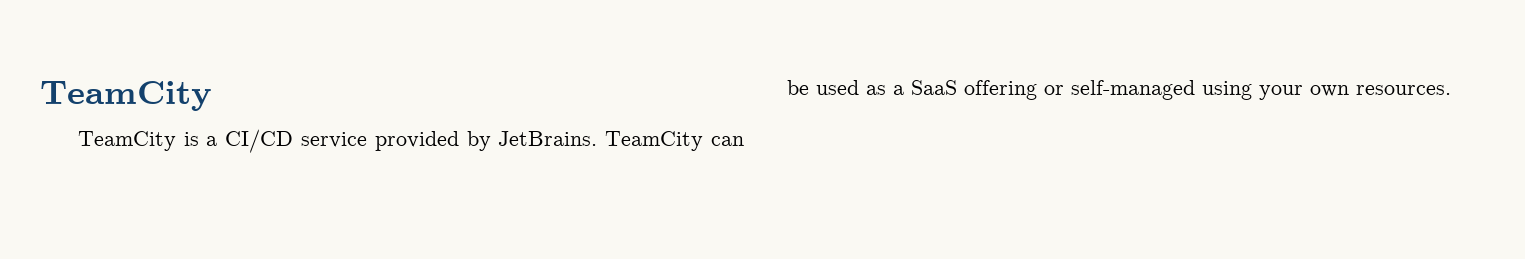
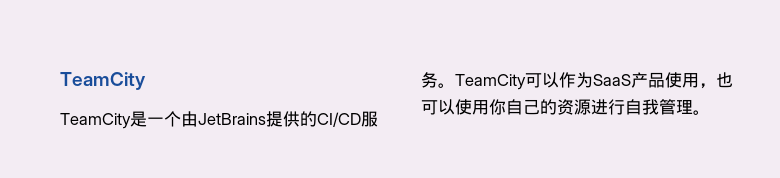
[183,129,744,153] [787,80,1451,100] is a CI/CD service provided by JetBrains. TeamCity can be used as a SaaS offering or self-managed using your own resources. -> [130,111,378,127] [421,72,733,90] [421,99,710,115] 是一个由JetBrains提供的CI/CD服务。TeamCity可以作为SaaS产品使用，也可以使用你自己的资源进行自我管理。

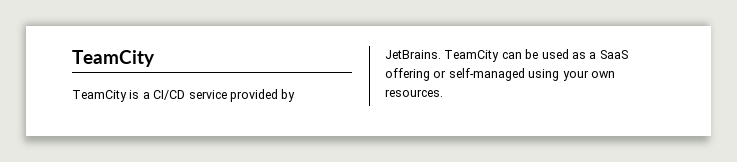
[130,111,378,127] [421,72,733,90] [421,99,710,115] 是一个由JetBrains提供的CI/CD服务。TeamCity可以作为SaaS产品使用，也可以使用你自己的资源进行自我管理。 -> [129,89,296,102] [385,49,628,62] [385,68,615,81] [385,89,443,97] is a CI/CD service provided by JetBrains. TeamCity can be used as a SaaS offering or self-managed using your own resources.

